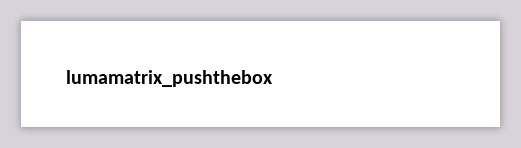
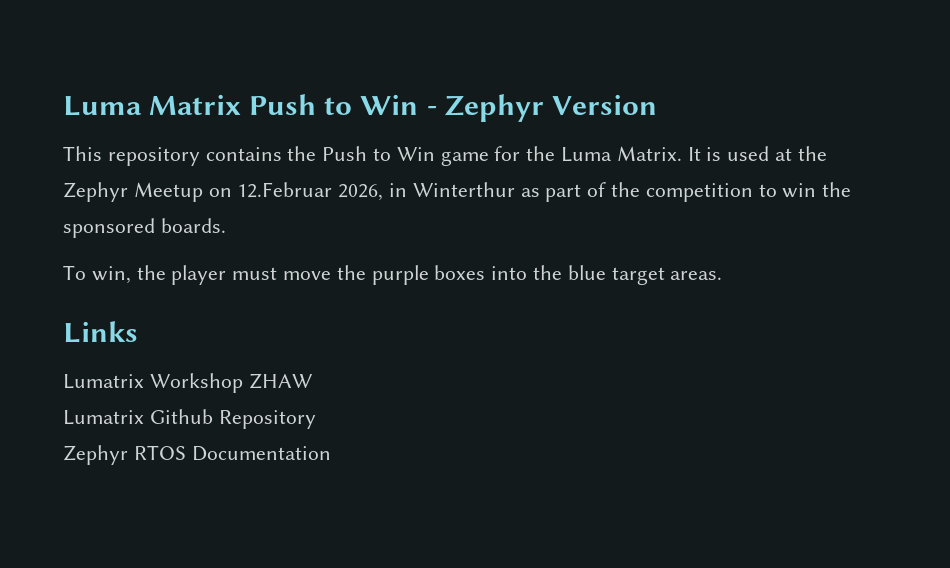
[66,70,273,87] lumamatrix_pushthebox -> [63,94,657,122] [63,146,827,166] [63,182,852,202] [63,218,226,238] [63,265,723,285] [63,321,138,343] [63,373,313,393] [63,409,316,429] [63,445,331,465] Luma Matrix Push to Win - Zephyr Version // This repository contains the Push to Win game for the Luma Matrix. It is used at the Zephyr Meetup on 12.Februar 2026, in Winterthur as part of the competition to win the sponsored boards. // To win, the player must move the purple boxes into the blue target areas. // Links // Lumatrix Workshop ZHAW // Lumatrix Github Repository // Zephyr RTOS Documentation

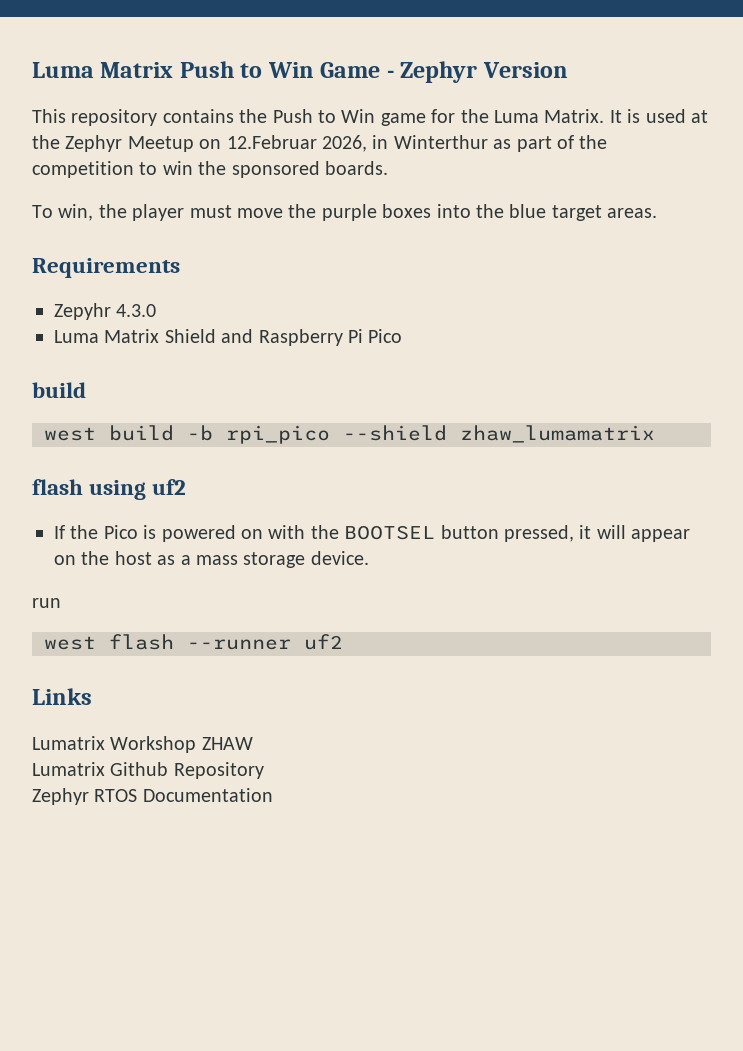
(419, 104) none -> [320,62,381,78] Game
(723, 275) none -> [32,258,180,278] [54,303,157,320] [54,329,403,346] [32,382,86,398] [44,425,655,444] [32,479,187,500] [54,525,691,542] [54,551,369,568] [32,598,61,608] [44,634,343,650] // Requirements // Zepyhr 4.3.0 // Luma Matrix Shield and Raspberry Pi Pico // build // west build -b rpi_pico --shield zhaw_lumamatrix // flash using uf2 // If the Pico is powered on with the BOOTSEL button pressed, it will appear on the host as a mass storage device. // run // west flash --runner uf2

